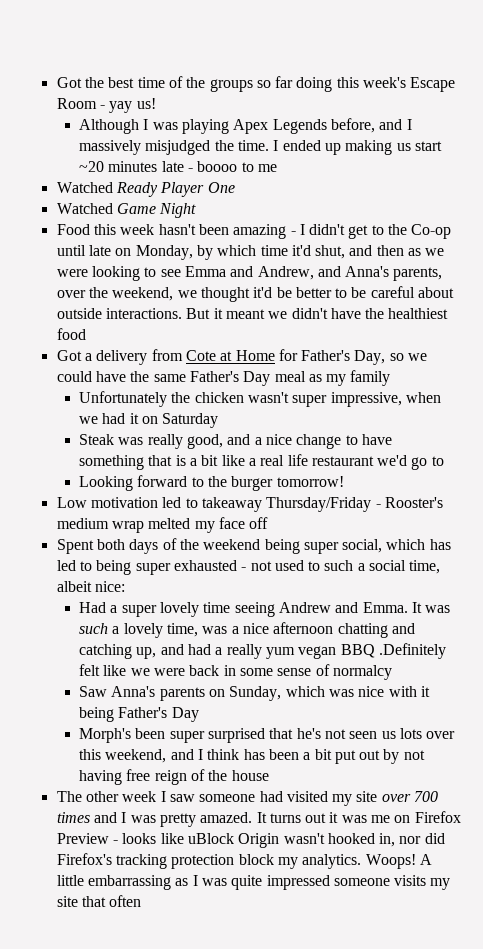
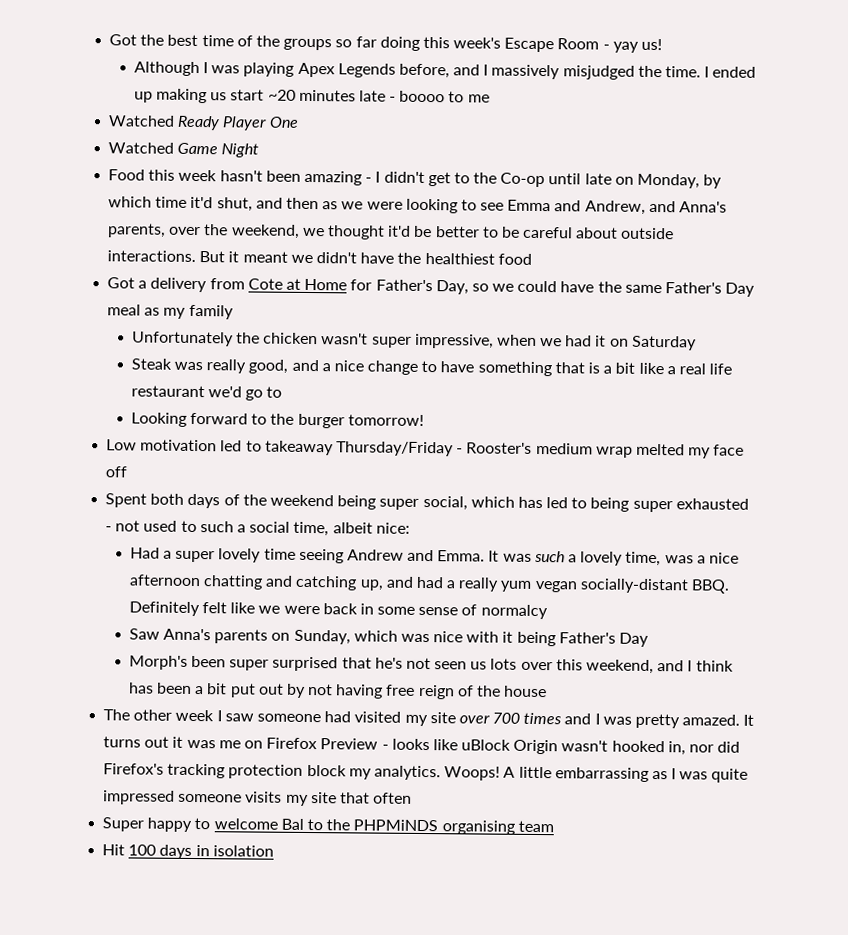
[340,643,446,659] BBQ .Definitely -> [579,578,730,594] [128,601,200,617] socially-distant BBQ. Definitely
(142, 901) none -> [102,817,554,835] [102,844,274,859] // Super happy to welcome Bal to the PHPMiNDS organising team // Hit 100 days in isolation

